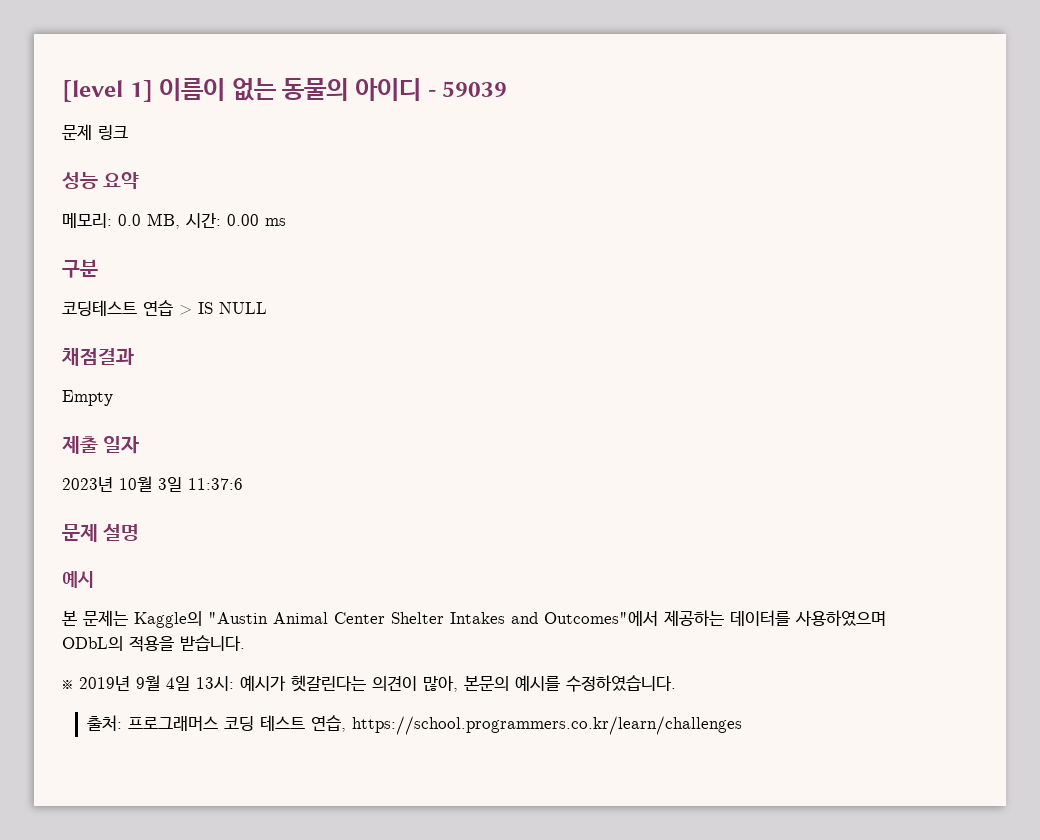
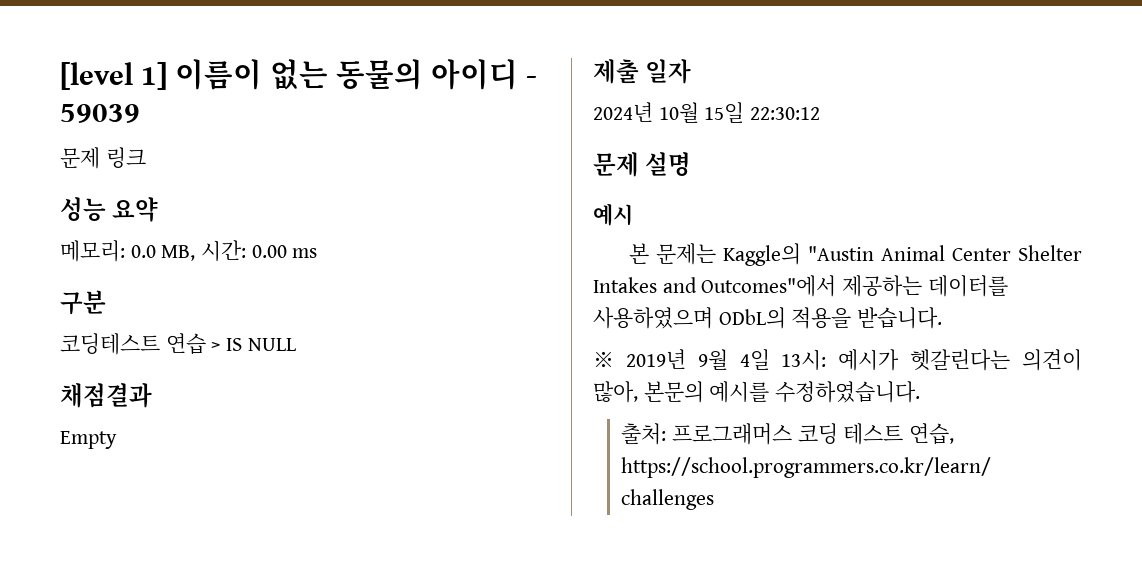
[62,476,243,492] 2023년 10월 3일 11:37:6 -> [593,102,821,123] 2024년 10월 15일 22:30:12

